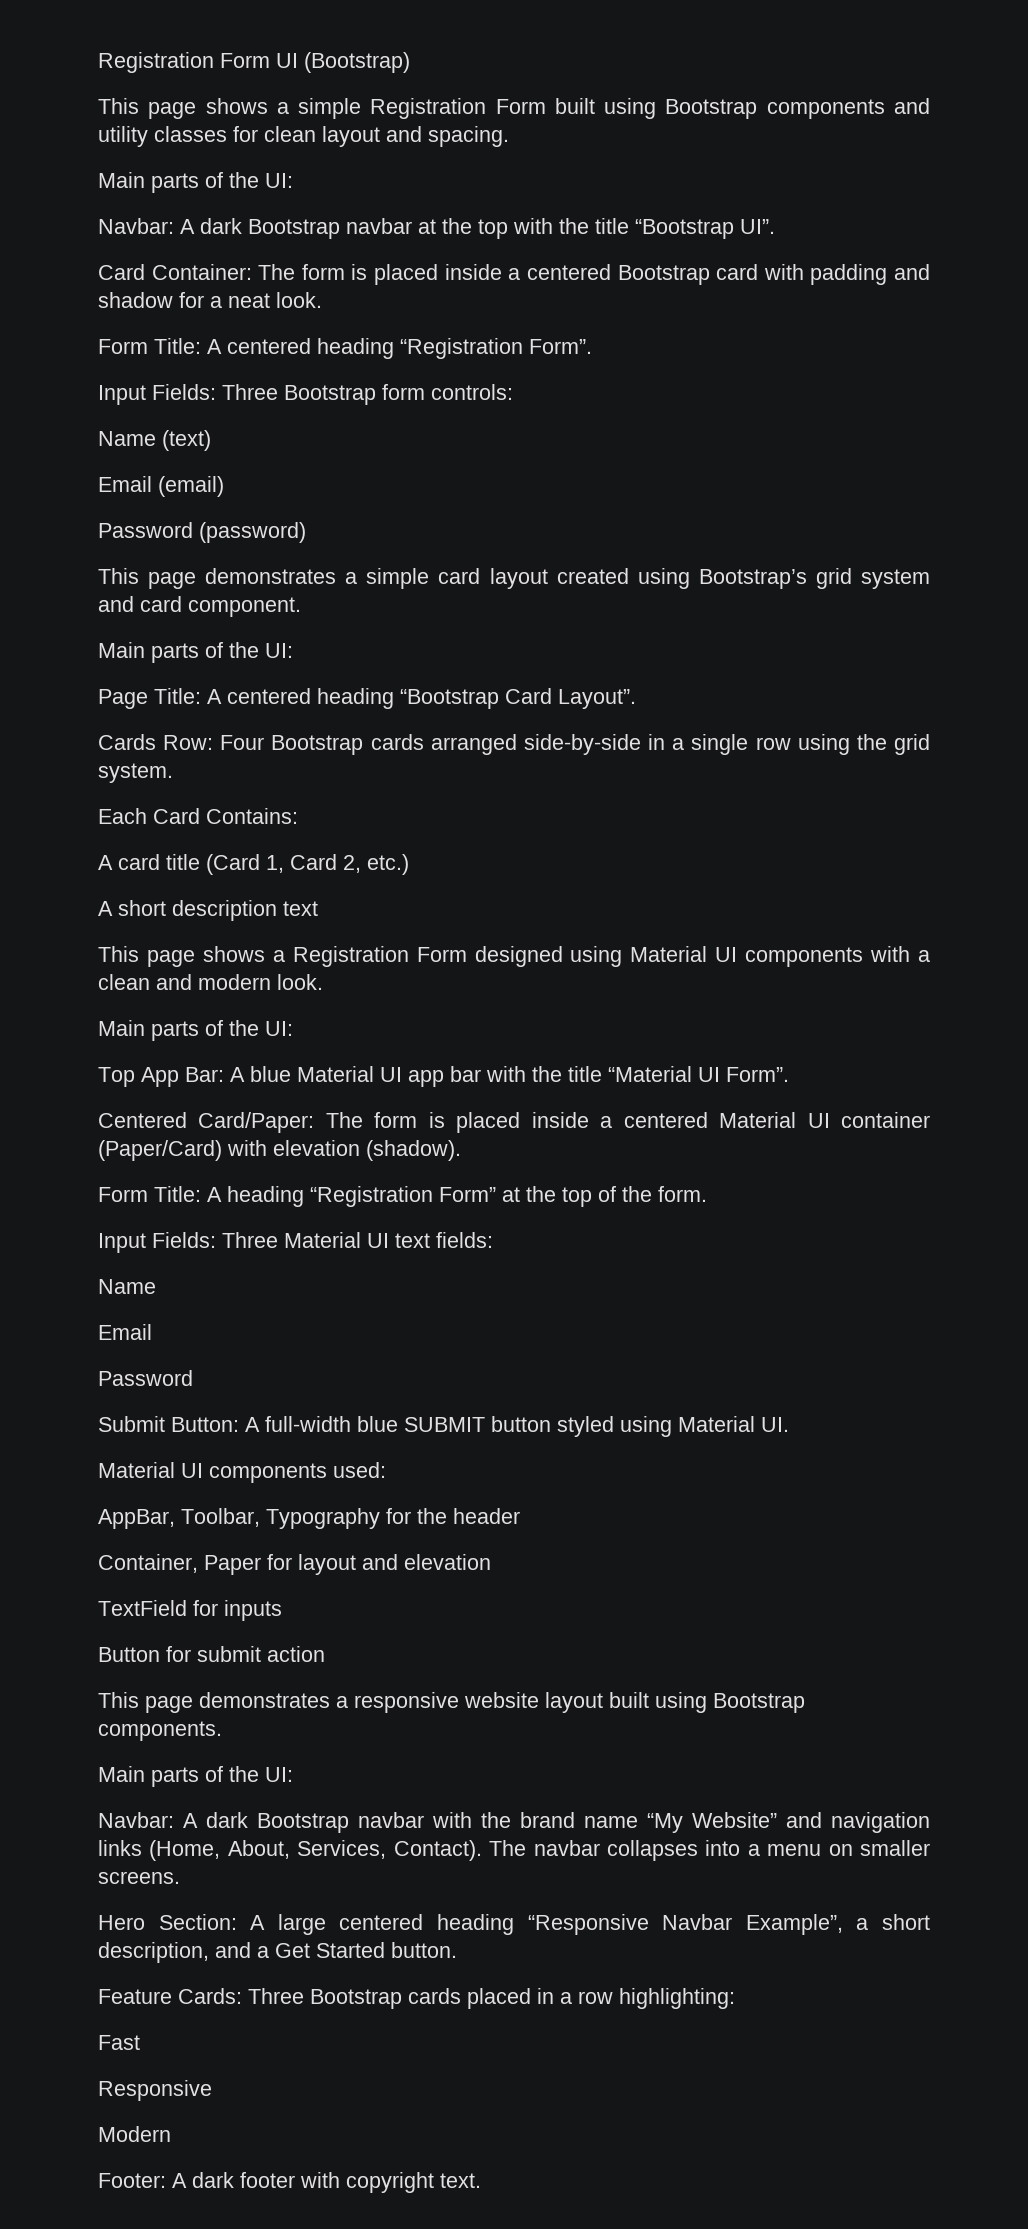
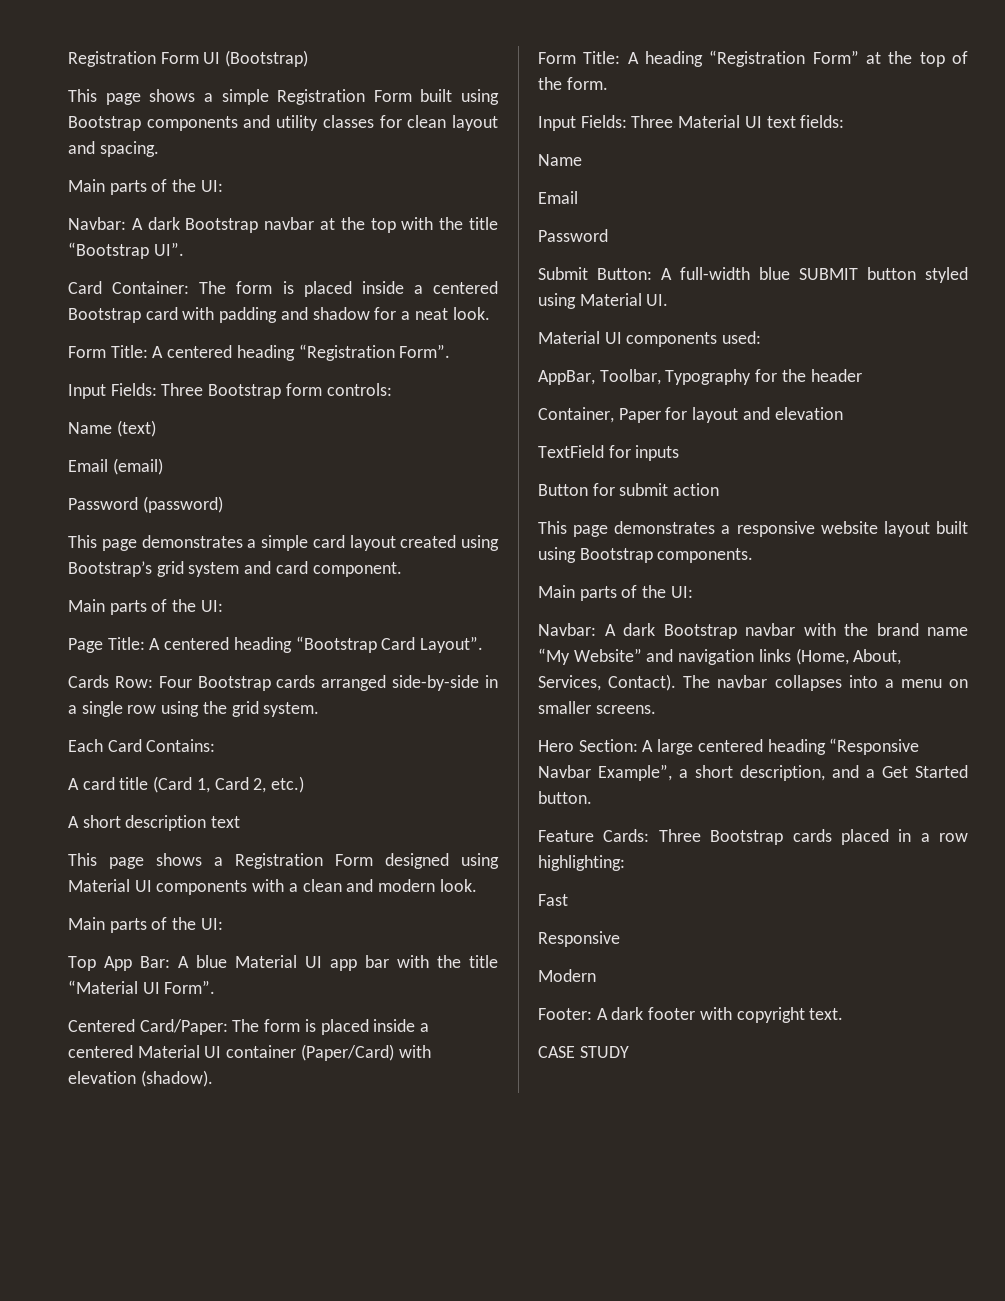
(481, 2180) none -> [538,1046,629,1058] // CASE STUDY

